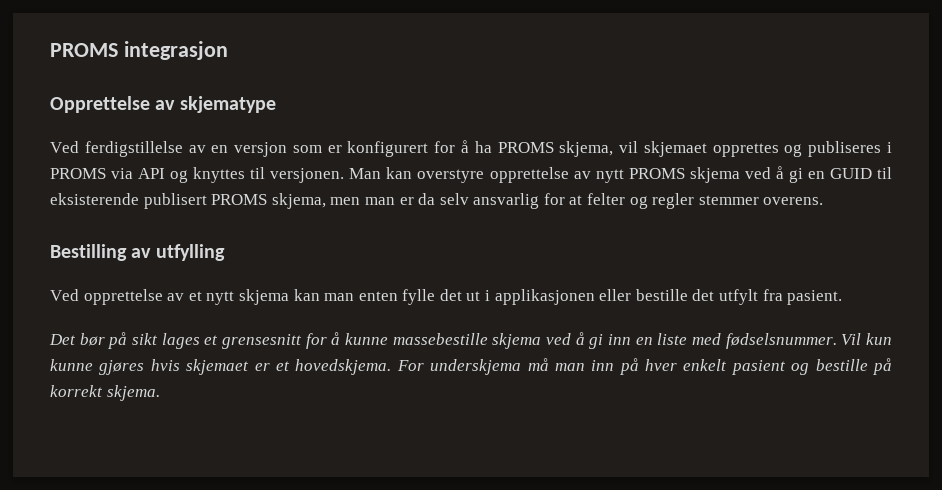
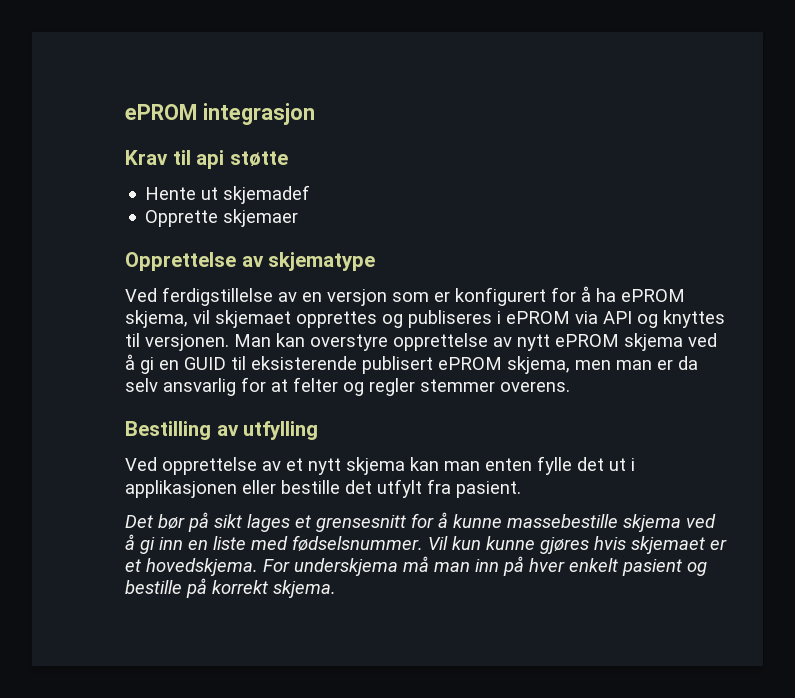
[50,43,118,57] PROMS -> [125,104,197,120] ePROM
(228, 50) none -> [125,150,288,169] [145,185,311,204] [145,209,299,227] // Krav til api støtte // Hente ut skjemadef // Opprette skjemaer
[497,142,554,153] PROMS -> [621,289,685,302] ePROM
[50,168,106,179] PROMS -> [506,311,570,324] ePROM
[628,168,685,179] PROMS -> [555,334,619,347] ePROM
[211,194,268,205] PROMS -> [438,357,502,370] ePROM

